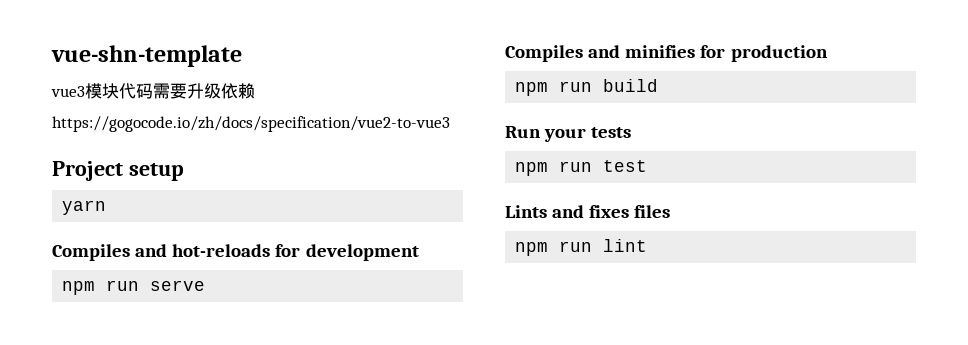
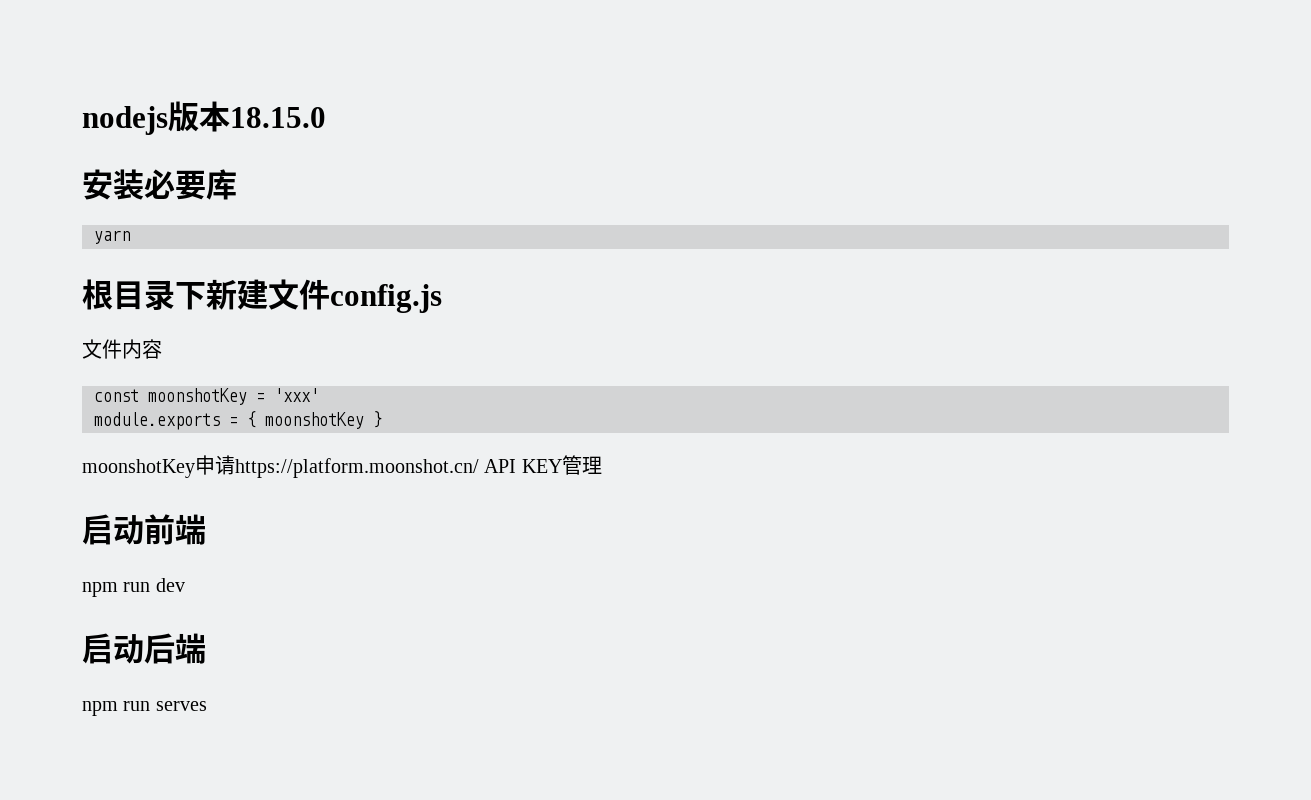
[51,45,242,67] [51,83,255,99] [52,116,450,132] [52,161,184,181] [62,200,107,215] [52,244,419,261] [62,280,206,295] [505,45,828,62] [515,79,659,96] [505,126,632,142] [515,160,648,176] [505,205,671,218] [515,239,648,256] vue-shn-template // vue3模块代码需要升级依赖https://gogocode.io/zh/docs/specification/vue2-to-vue3 // Project setup // yarn // Compiles and hot-reloads for development // npm run serve // Compiles and minifies for production // npm run build // Run your tests // npm run test // Lints and fixes files // npm run lint -> [82,101,326,135] [82,169,237,200] [94,230,130,244] [82,279,442,313] [82,339,162,359] [94,388,319,405] [94,411,382,430] [82,455,602,478] [82,514,206,545] [82,578,185,597] [82,633,206,664] [82,701,207,716] nodejs版本18.15.0 // 安装必要库 // yarn // 根目录下新建文件config.js // 文件内容 // const moonshotKey = 'xxx' // module.exports = { moonshotKey } // moonshotKey申请https://platform.moonshot.cn/ API KEY管理 // 启动前端 // npm run dev // 启动后端 // npm run serves

